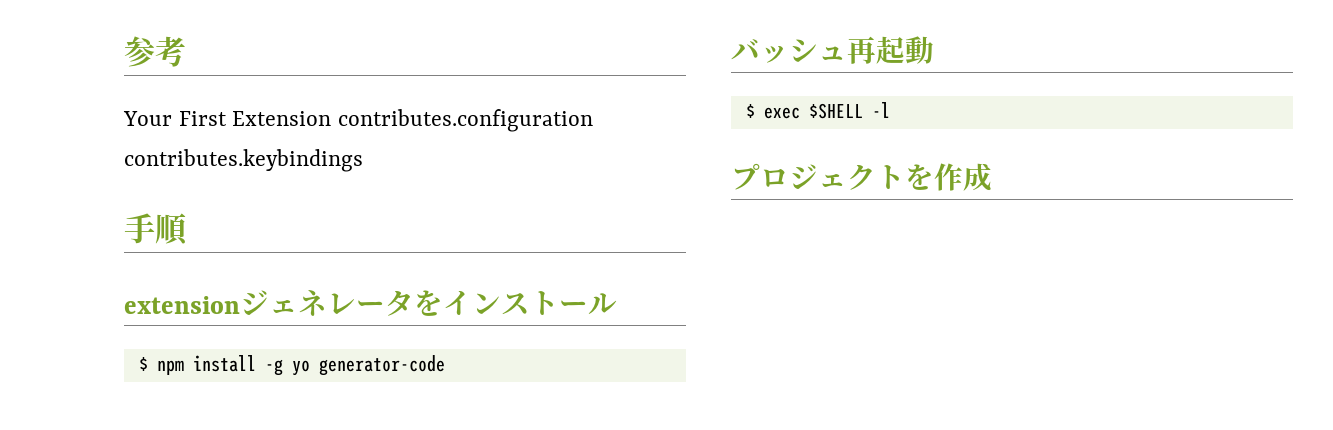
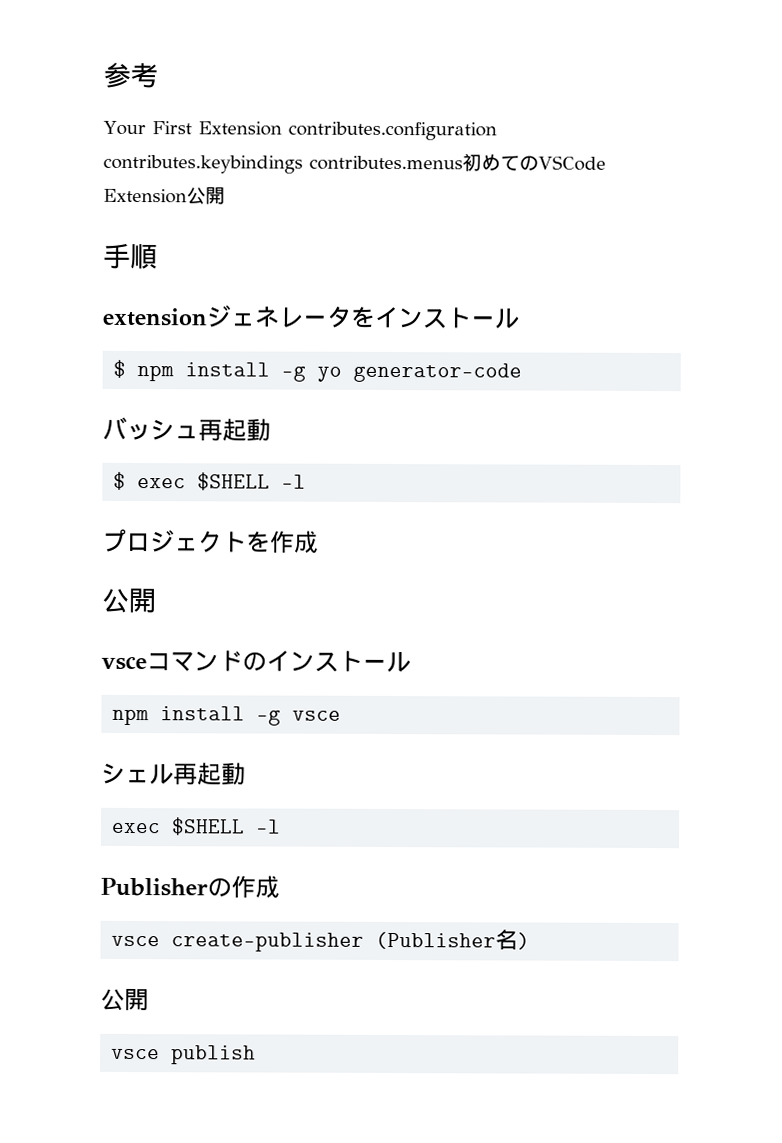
(363, 160) none -> [309,153,606,172] [103,186,225,205] contributes.menus初めてのVSCode Extension公開
(992, 177) none -> [101,587,156,614] [101,650,411,673] [112,706,342,726] [101,762,246,786] [111,817,282,836] [100,875,280,899] [111,929,531,952] [100,987,149,1012] [111,1045,257,1065] // 公開 // vsceコマンドのインストール // npm install -g vsce // シェル再起動 // exec $SHELL -l // Publisherの作成 // vsce create-publisher (Publisher名) // 公開 // vsce publish

